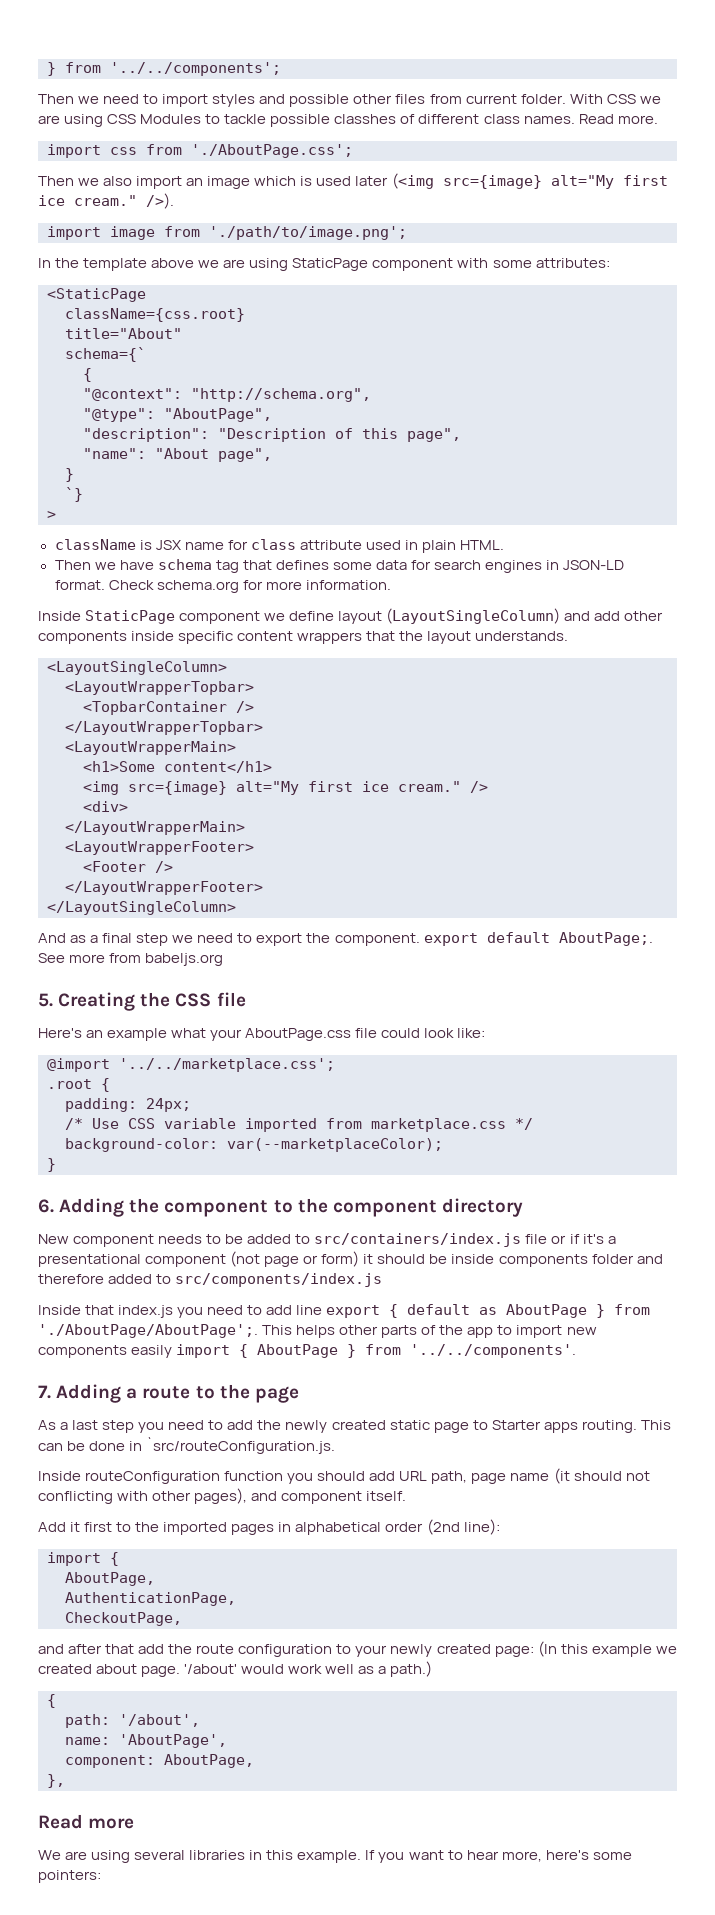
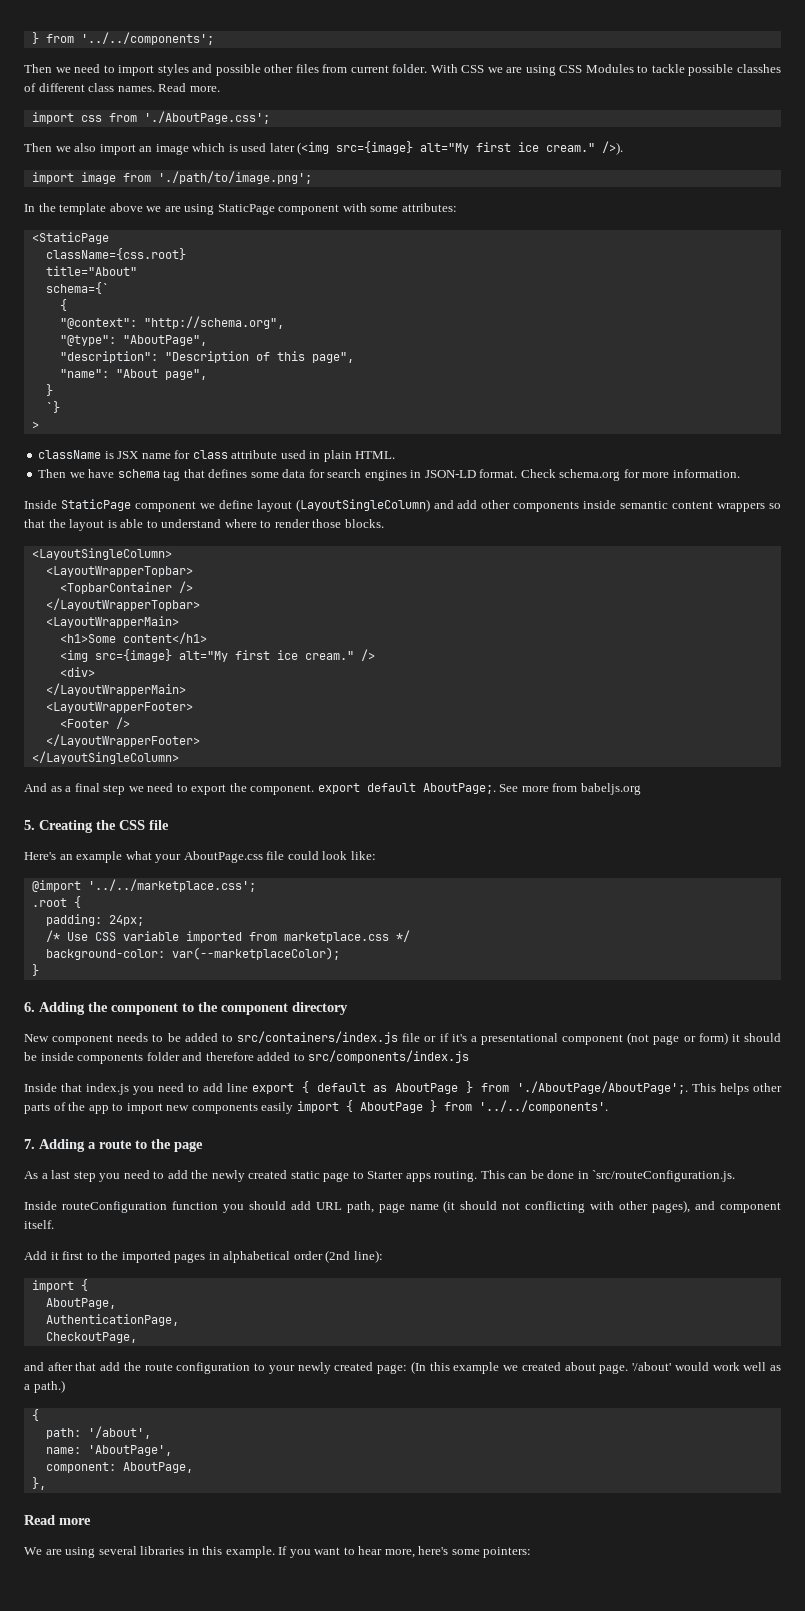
[178,631,234,644] specific -> [620,501,669,509] semantic
(363, 638) none -> [768,503,781,509] so
[475,631,569,641] understands. -> [107,519,384,528] is able to understand where to render those blocks.

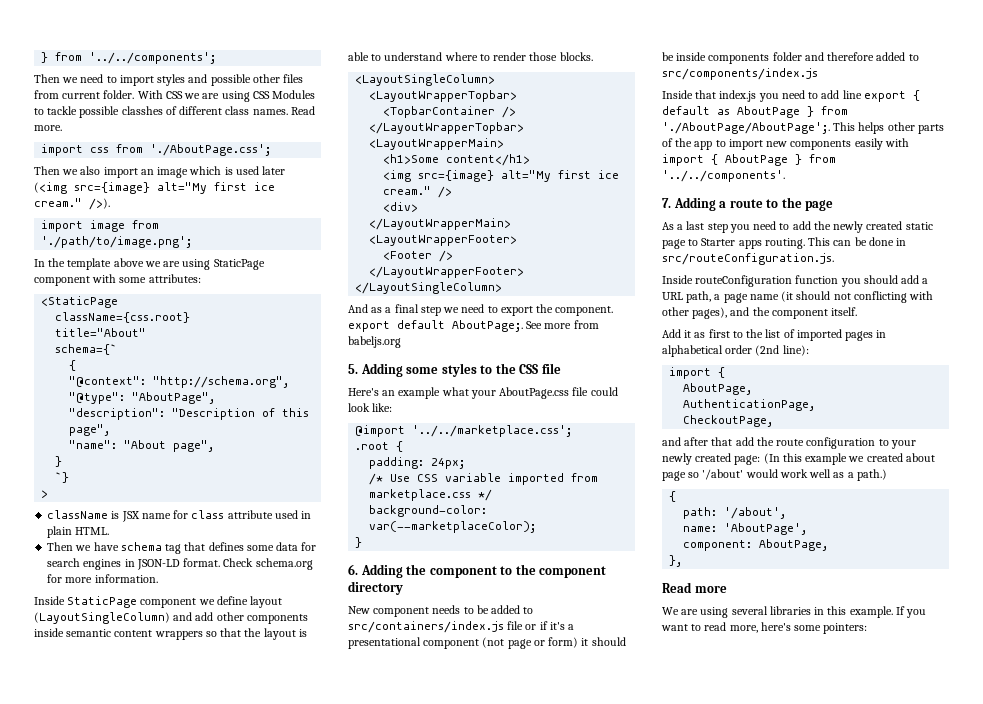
[39,820,93,833] Creating -> [360,363,493,377] Adding some styles to
(294, 1108) none -> [884,138,909,147] with
[592,1170,736,1182] `src/routeConfiguration.js. -> [662,253,834,265] src/routeConfiguration.js.
(311, 1205) none -> [922,278,929,284] a
(374, 1207) none -> [714,294,721,300] a
(716, 1205) none -> [752,307,770,316] the
(59, 1256) none -> [694,332,706,338] as
(119, 1255) none -> [765,329,795,338] list of
[599,1364,629,1374] page. -> [662,471,700,481] page so
[358,1546,383,1555] hear -> [704,622,727,631] read

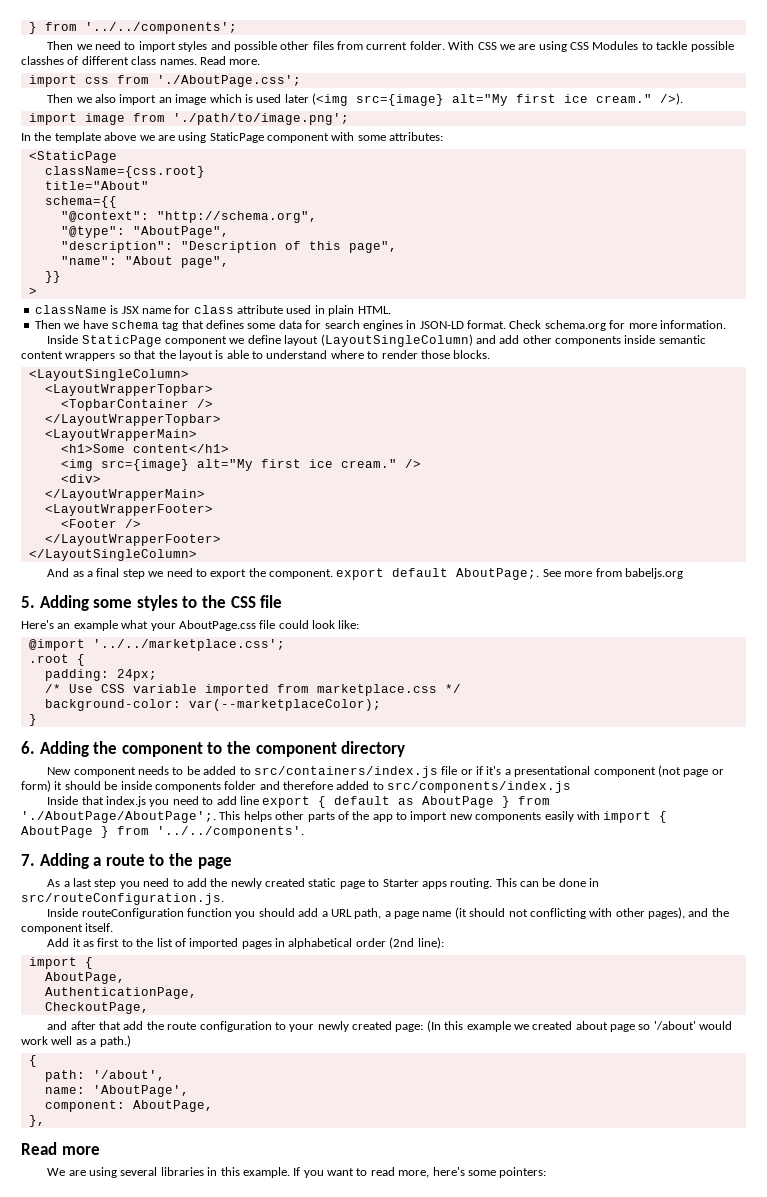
[55,344,118,355] [69,360,77,371] schema={` // { -> [44,196,117,208] schema={{
[55,456,63,467] [55,472,70,483] } // `} -> [44,271,61,283] }}

